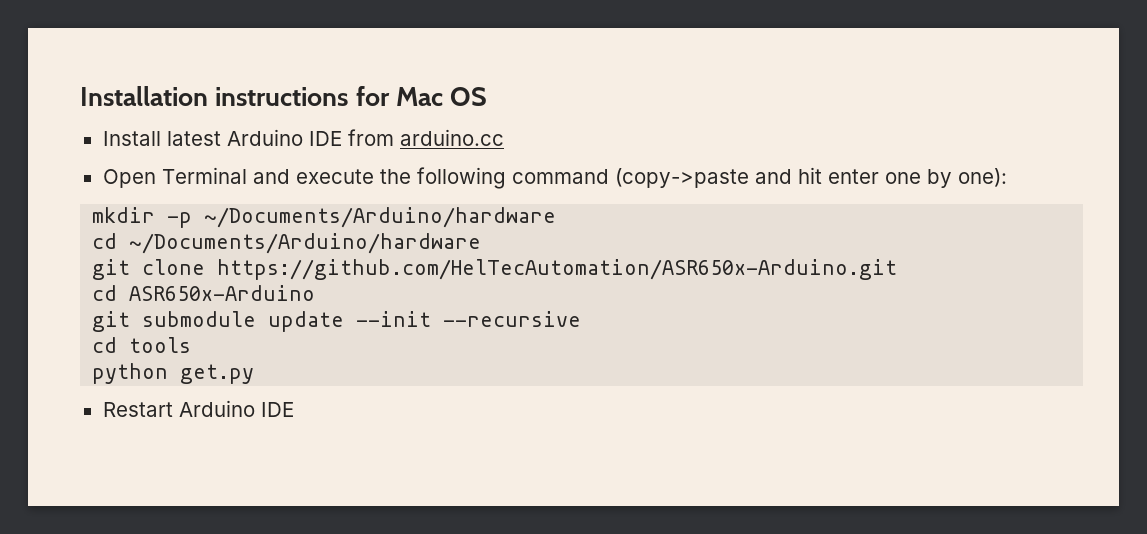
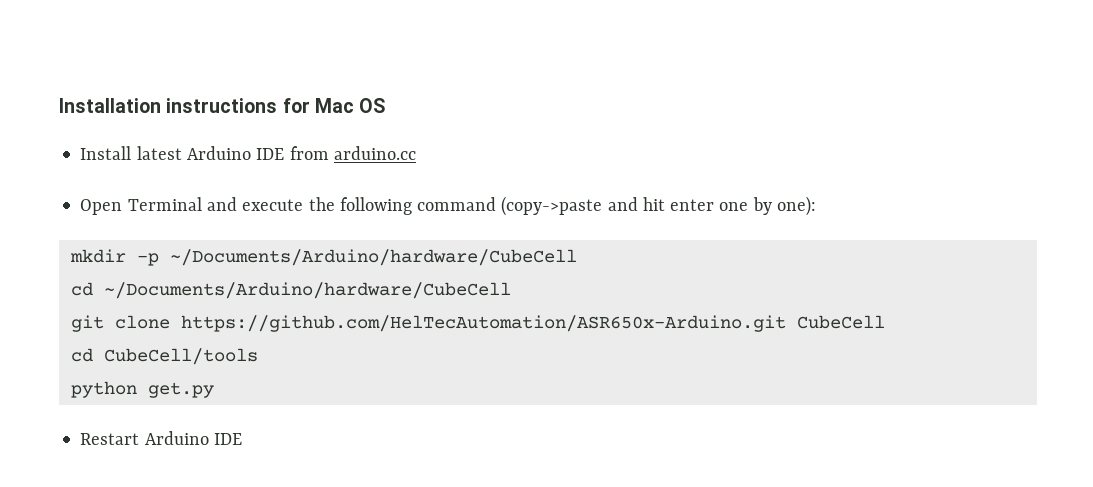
[204,207,557,228] [92,233,482,254] ~/Documents/Arduino/hardware // cd ~/Documents/Arduino/hardware -> [169,249,577,266] [70,282,511,299] ~/Documents/Arduino/hardware/CubeCell // cd ~/Documents/Arduino/hardware/CubeCell
[92,285,316,301] [92,311,582,332] [92,337,192,353] // cd ASR650x-Arduino // git submodule update --init --recursive // cd tools -> [796,315,885,329] [70,348,258,365] CubeCell // cd CubeCell/tools

